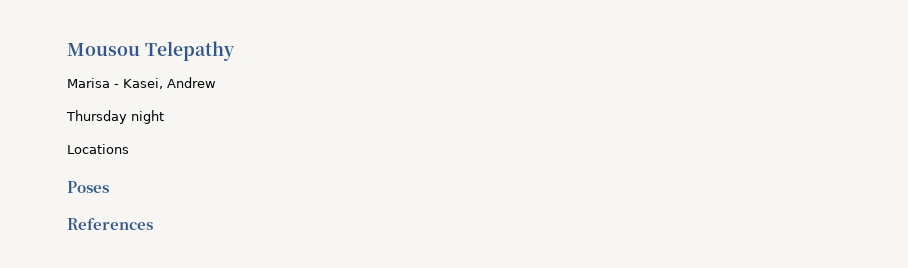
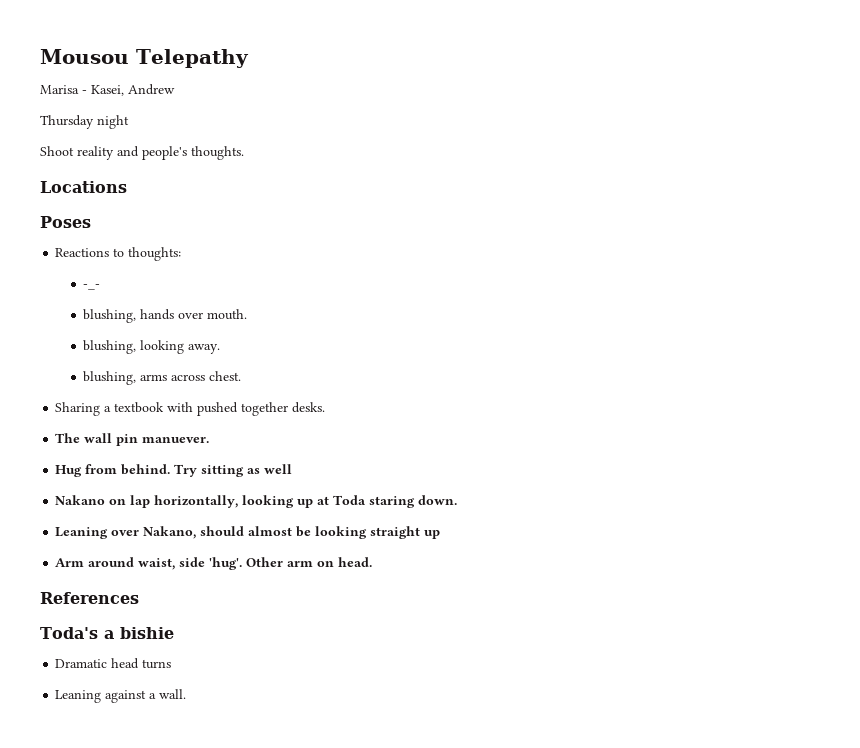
[67,144,129,154] [67,181,109,193] [67,218,153,230] Locations // Poses // References -> [40,146,244,160] [40,181,127,193] [40,216,91,228] [55,247,182,261] [83,284,101,290] [83,309,248,323] [83,340,221,354] [83,371,242,385] [55,402,326,416] [55,433,210,446] [55,464,293,477] [55,495,458,508] [55,526,441,539] [55,557,373,570] [40,592,139,604] [40,627,174,639] [55,658,172,669] [55,689,187,703] Shoot reality and people's thoughts. // Locations // Poses // Reactions to thoughts: // -_- // blushing, hands over mouth. // blushing, looking away. // blushing, arms across chest. // Sharing a textbook with pushed together desks. // The wall pin manuever. // Hug from behind. Try sitting as well // Nakano on lap horizontally, looking up at Toda staring down. // Leaning over Nakano, should almost be looking straight up // Arm around waist, side 'hug'. Other arm on head. // References // Toda's a bishie // Dramatic head turns // Leaning against a wall.

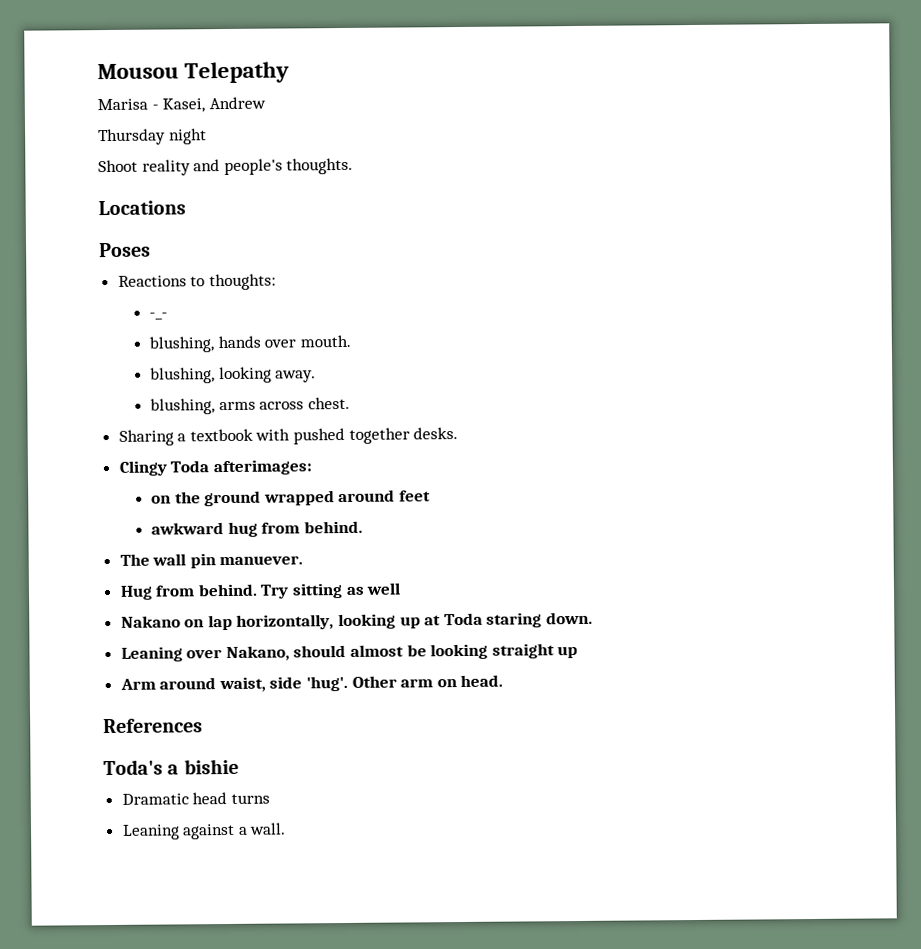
(326, 407) none -> [118,459,312,476] [151,489,431,507] [151,520,363,537] // Clingy Toda afterimages: // on the ground wrapped around feet // awkward hug from behind.

